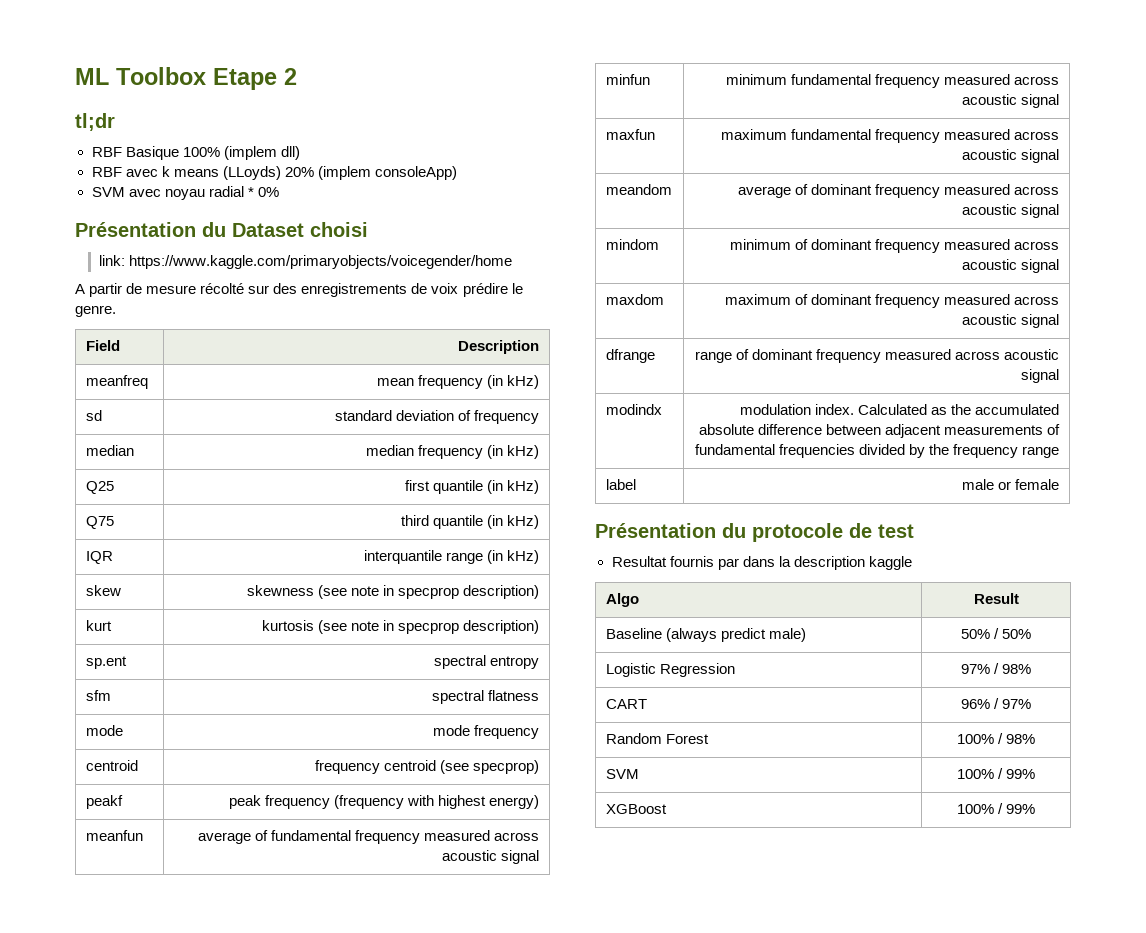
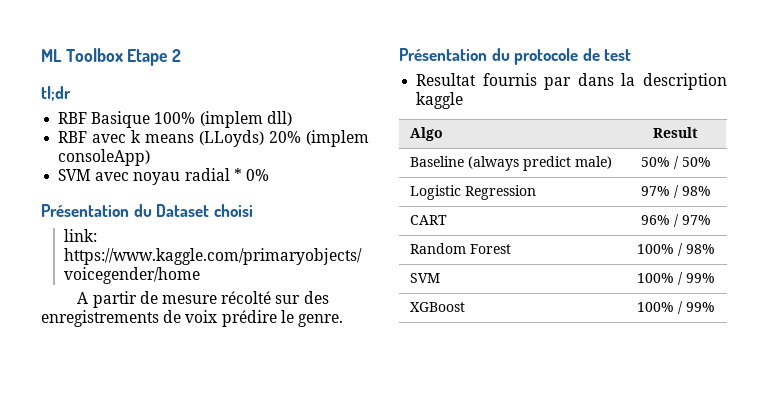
[85,340,120,351] [458,340,540,354] [85,375,148,389] [377,375,540,389] [85,410,102,421] [335,410,540,424] [85,445,134,456] [366,445,540,459] [85,481,114,494] [405,480,540,494] [85,516,114,529] [401,515,540,529] [85,551,113,564] [364,550,540,564] [85,585,121,596] [247,585,540,599] [85,620,112,631] [262,620,540,634] [85,656,127,669] [434,655,540,669] [85,690,111,701] [432,690,540,704] [85,725,123,736] [433,725,540,739] [85,760,138,771] [315,760,540,774] [85,795,123,809] [229,795,540,809] [85,830,143,841] [198,830,540,844] [442,850,540,864] [605,74,650,85] [726,74,1060,88] [962,94,1060,108] [605,129,655,140] [721,129,1060,143] [962,149,1060,163] [605,184,672,195] [738,184,1060,198] [962,204,1060,218] [605,239,659,250] [730,239,1060,253] [962,259,1060,273] [605,294,664,305] [725,294,1060,308] [962,314,1060,328] [605,349,655,363] [695,349,1060,363] [1021,369,1060,383] [605,404,662,415] [740,404,1060,415] [699,424,1061,438] [695,444,1060,458] [605,479,636,490] [962,479,1060,490] // Field | Description // meanfreq | mean frequency (in kHz) // sd | standard deviation of frequency // median | median frequency (in kHz) // Q25 | first quantile (in kHz) // Q75 | third quantile (in kHz) // IQR | interquantile range (in kHz) // skew | skewness (see note in specprop description) // kurt | kurtosis (see note in specprop description) // sp.ent | spectral entropy // sfm | spectral flatness // mode | mode frequency // centroid | frequency centroid (see specprop) // peakf | peak frequency (frequency with highest energy) // meanfun | average of fundamental frequency measured across acoustic signal // minfun | minimum fundamental frequency measured across acoustic signal // maxfun | maximum fundamental frequency measured across acoustic signal // meandom | average of dominant frequency measured across acoustic signal // mindom | minimum of dominant frequency measured across acoustic signal // maxdom | maximum of dominant frequency measured across acoustic signal // dfrange | range of dominant frequency measured across acoustic signal // modindx | modulation index. Calculated as the accumulated absolute difference between adjacent measurements of fundamental frequencies divided by the frequency range // label | male or female -> (343, 320) none

